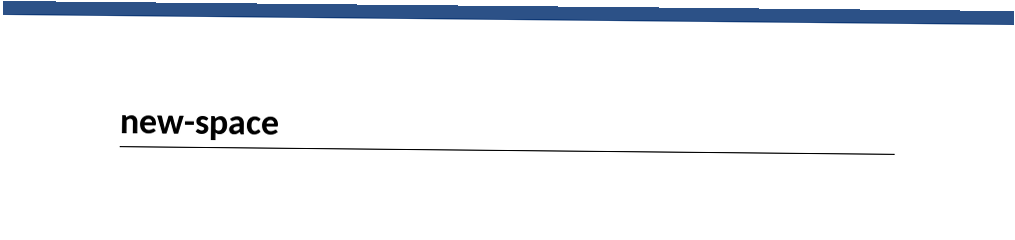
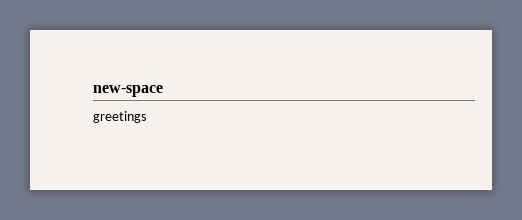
(280, 128) none -> [93,111,146,123] // greetings

